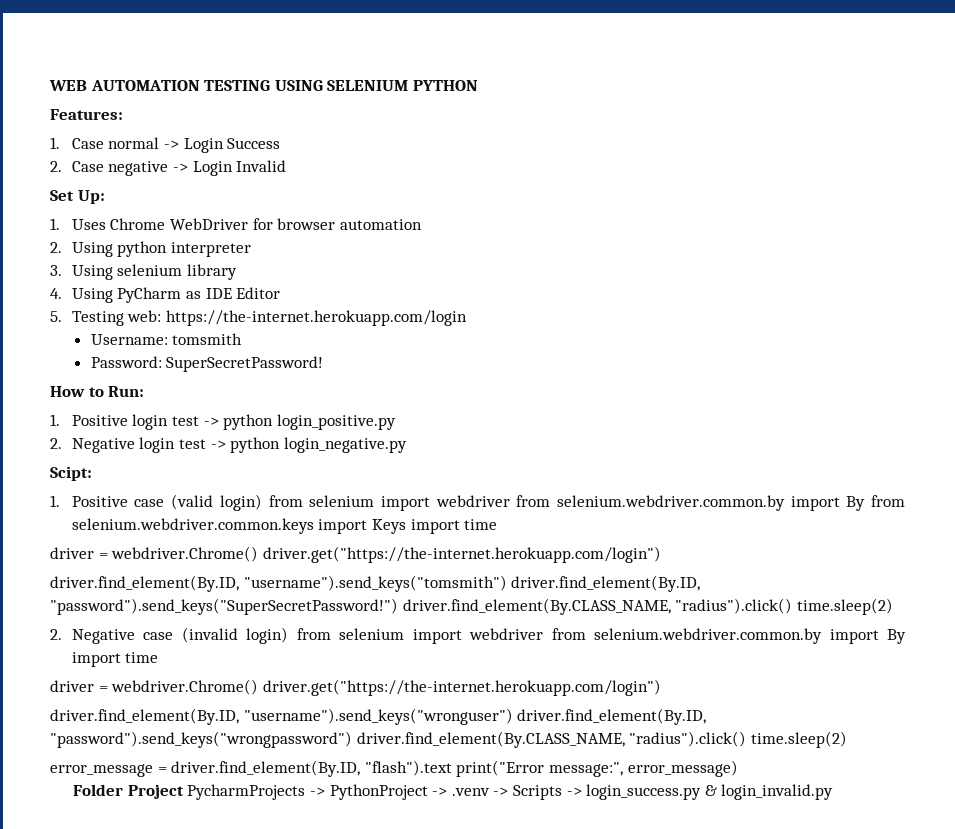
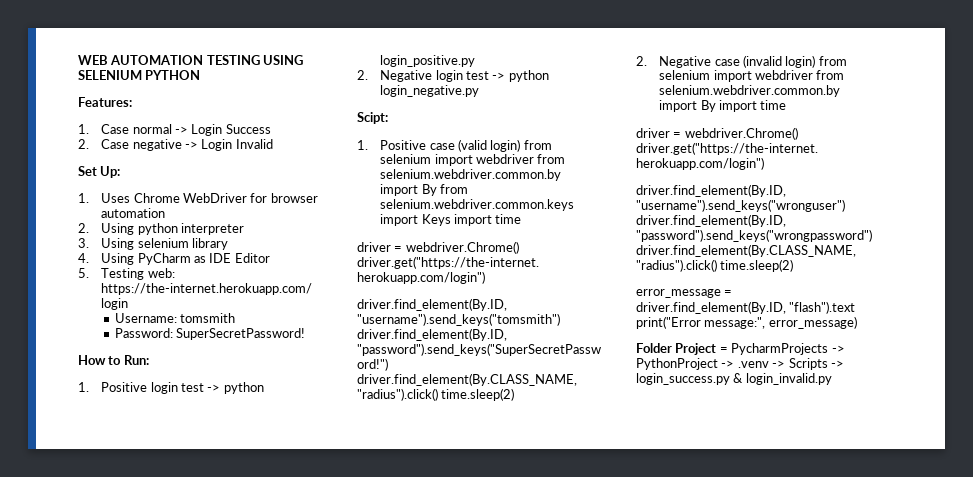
(184, 791) none -> [719,347,728,353] =

